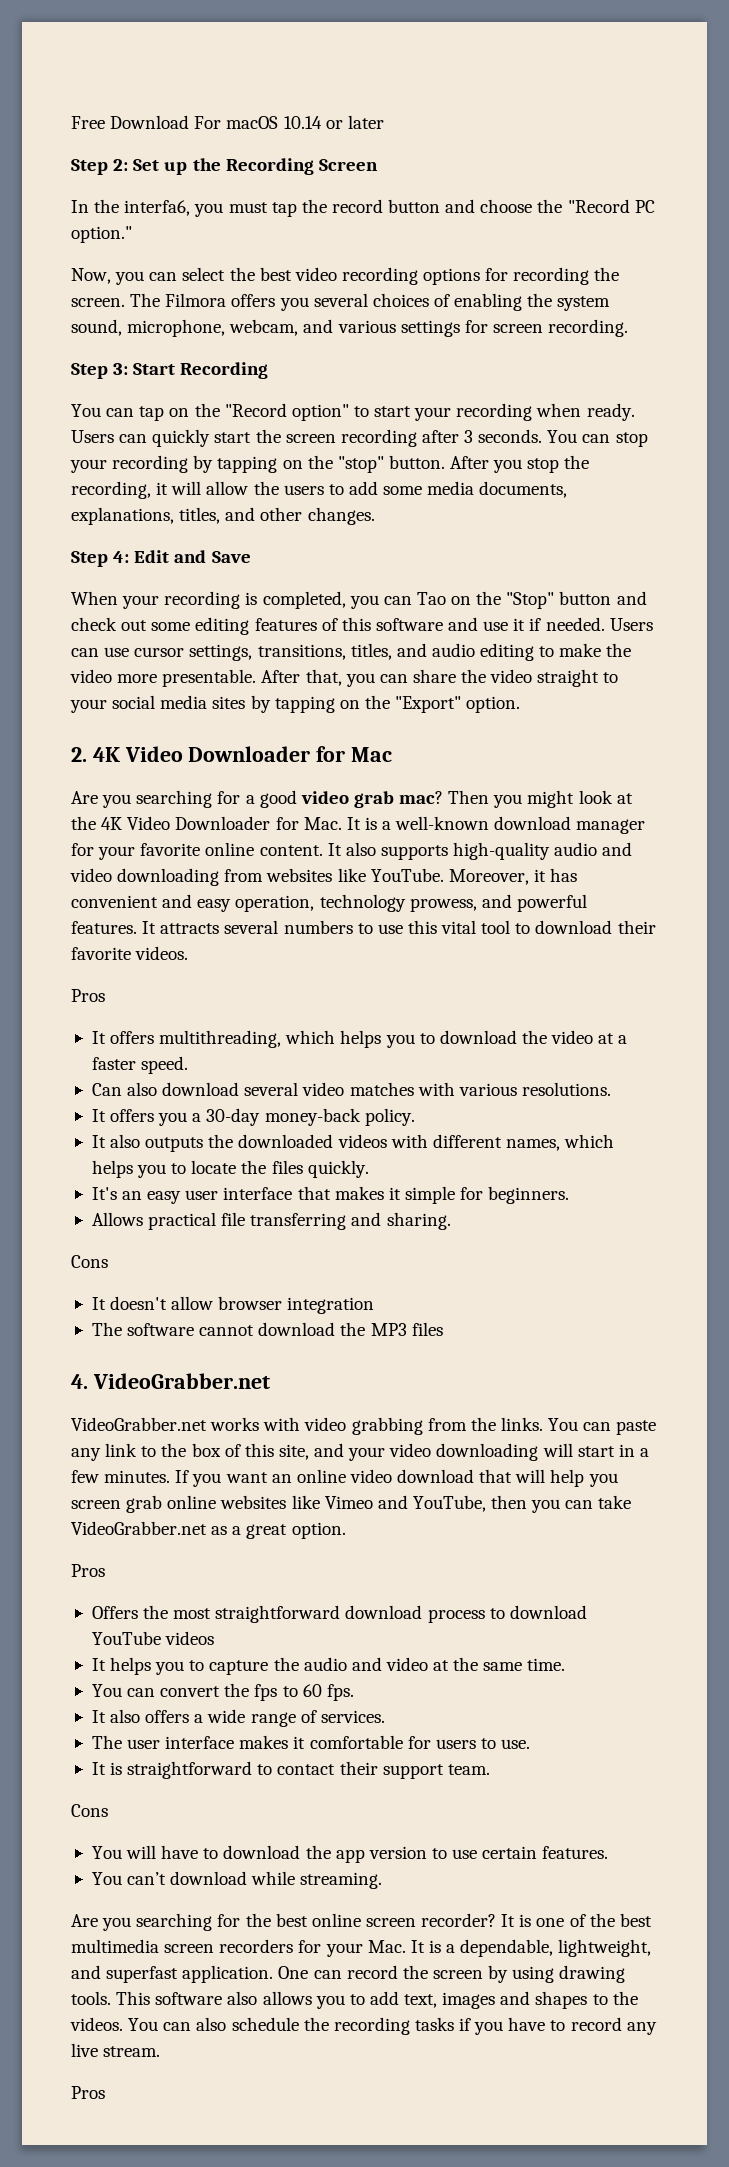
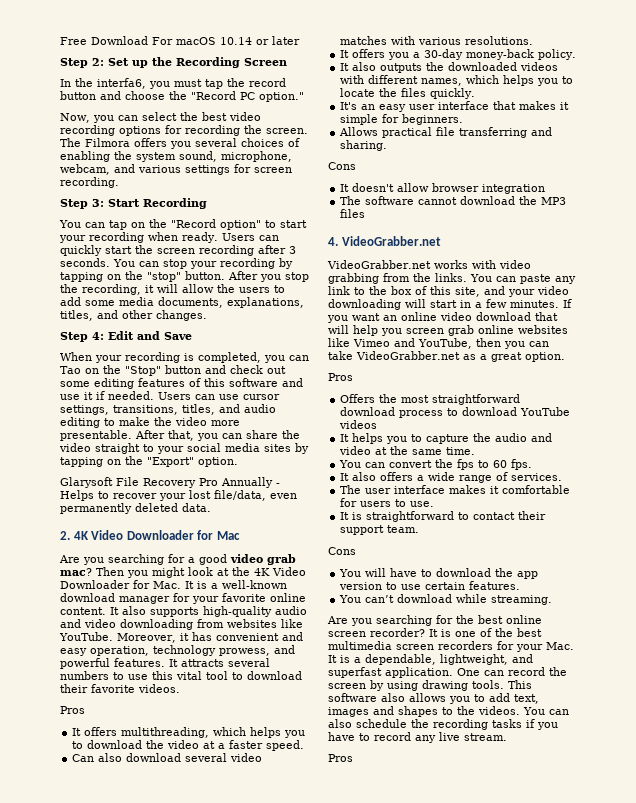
(521, 704) none -> [60,477,280,488] [60,490,297,501] [60,503,211,514] // Glarysoft File Recovery Pro Annually - Helps to recover your lost file/data, even permanently deleted data.

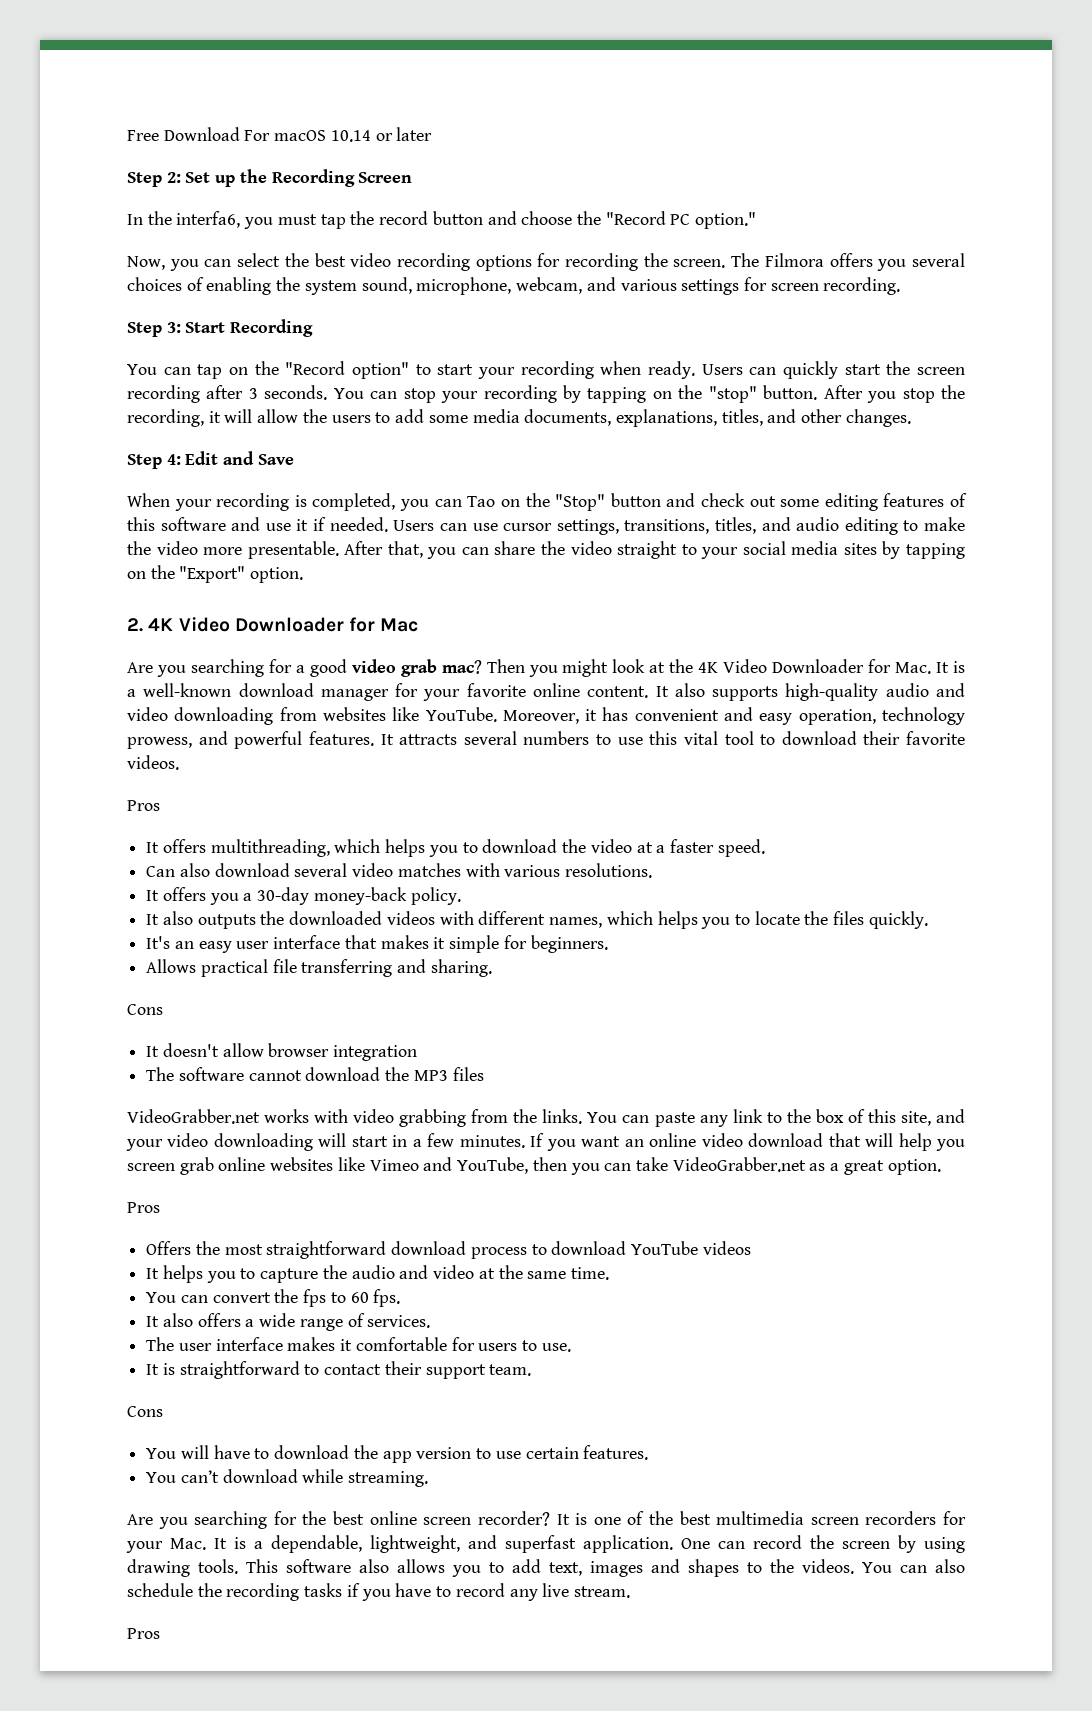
[60,477,280,488] [60,490,297,501] [60,503,211,514] // Glarysoft File Recovery Pro Annually - Helps to recover your lost file/data, even permanently deleted data. -> (304, 575) none
[328,236,441,246] // 4. VideoGrabber.net -> (484, 1074) none

